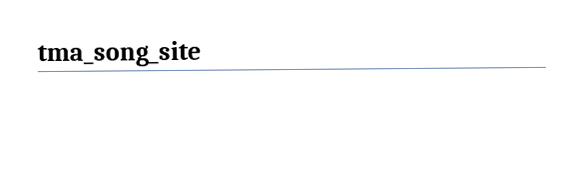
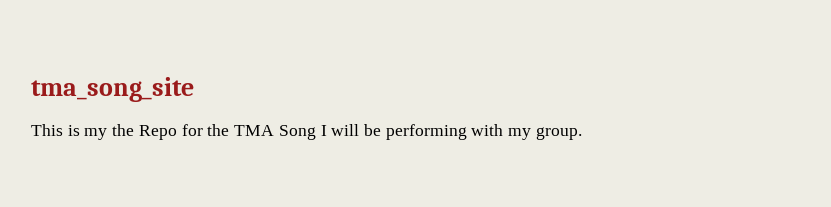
(201, 54) none -> [31,124,582,140] // This is my the Repo for the TMA Song I will be performing with my group.

